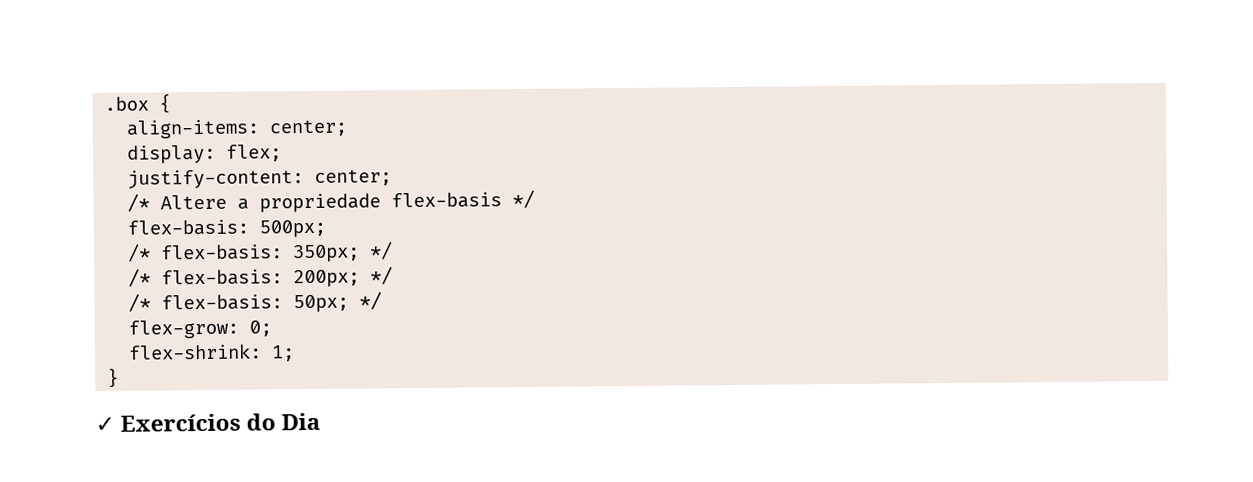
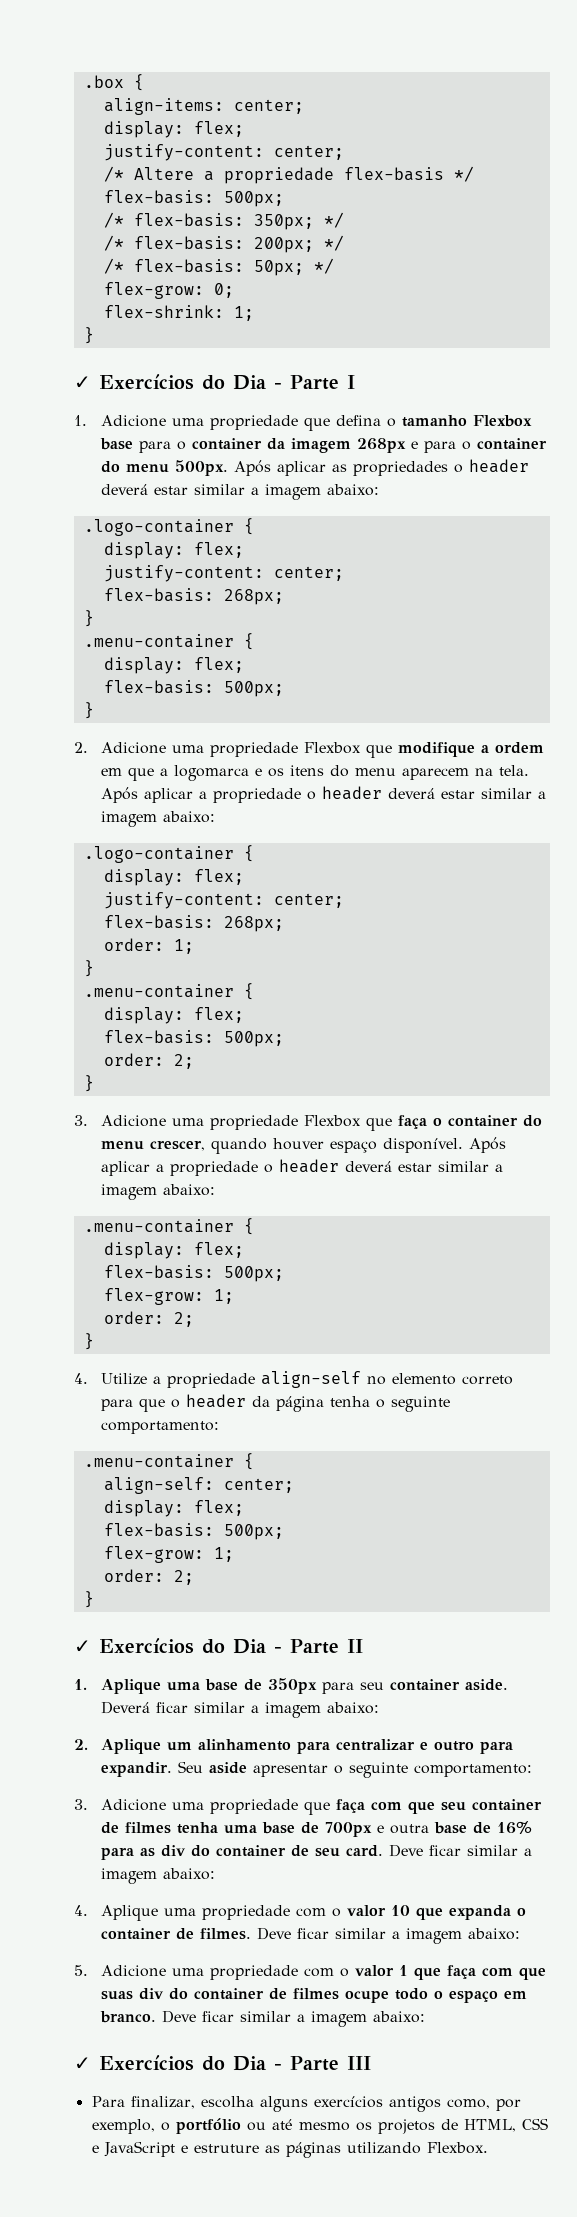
(321, 421) none -> [274,375,355,390] [74,415,532,431] [99,438,547,453] [100,459,529,476] [100,484,379,500] [83,518,254,536] [103,542,244,559] [103,565,344,582] [103,588,284,605] [83,610,94,627] [83,633,254,650] [103,657,244,674] [103,680,284,697] [83,702,94,719] [74,742,544,758] [100,765,529,781] [100,786,546,803] [100,811,215,827] [83,845,254,863] [103,869,244,886] [103,892,344,909] [103,915,284,932] [103,938,194,954] [83,960,94,977] [83,983,254,1000] [103,1007,244,1024] [103,1030,284,1047] [103,1053,194,1069] [83,1075,94,1092] [74,1115,542,1131] [100,1137,506,1154] [100,1159,503,1176] [100,1184,215,1200] [83,1218,254,1235] [103,1242,244,1259] [103,1265,284,1282] [103,1288,234,1305] [103,1311,194,1327] [83,1333,94,1350] [74,1371,513,1388] [100,1394,450,1412] [100,1421,219,1434] [83,1453,254,1470] [103,1477,294,1494] [103,1500,244,1517] [103,1523,284,1540] [103,1546,234,1563] [103,1569,194,1585] [83,1591,94,1608] [74,1638,363,1654] [74,1678,508,1694] [100,1701,379,1718] [74,1739,513,1754] [100,1761,532,1778] [74,1799,542,1815] [100,1821,532,1837] [100,1844,532,1860] [100,1868,215,1884] [74,1905,526,1921] [100,1927,520,1944] [74,1965,546,1980] [100,1988,527,2003] [99,2010,425,2027] [74,2055,371,2071] [91,2096,521,2112] [91,2118,548,2134] [91,2141,488,2158] - Parte I // 1. Adicione uma propriedade que defina o tamanho Flexbox base para o container da imagem 268px e para o container do menu 500px. Após aplicar as propriedades o header deverá estar similar a imagem abaixo: // .logo-container { // display: flex; // justify-content: center; // flex-basis: 268px; // } // .menu-container { // display: flex; // flex-basis: 500px; // } // 2. Adicione uma propriedade Flexbox que modifique a ordem em que a logomarca e os itens do menu aparecem na tela. Após aplicar a propriedade o header deverá estar similar a imagem abaixo: // .logo-container { // display: flex; // justify-content: center; // flex-basis: 268px; // order: 1; // } // .menu-container { // display: flex; // flex-basis: 500px; // order: 2; // } // 3. Adicione uma propriedade Flexbox que faça o container do menu crescer, quando houver espaço disponível. Após aplicar a propriedade o header deverá estar similar a imagem abaixo: // .menu-container { // display: flex; // flex-basis: 500px; // flex-grow: 1; // order: 2; // } // 4. Utilize a propriedade align-self no elemento correto para que o header da página tenha o seguinte comportamento: // .menu-container { // align-self: center; // display: flex; // flex-basis: 500px; // flex-grow: 1; // order: 2; // } // ✓ Exercícios do Dia - Parte II // 1. Aplique uma base de 350px para seu container aside. Deverá ficar similar a imagem abaixo: // 2. Aplique um alinhamento para centralizar e outro para expandir. Seu aside apresentar o seguinte comportamento: // 3. Adicione uma propriedade que faça com que seu container de filmes tenha uma base de 700px e outra base de 16% para as div do container de seu card. Deve ficar similar a imagem abaixo: // 4. Aplique uma propriedade com o valor 10 que expanda o container de filmes. Deve ficar similar a imagem abaixo: // 5. Adicione uma propriedade com o valor 1 que faça com que suas div do container de filmes ocupe todo o espaço em branco. Deve ficar similar a imagem abaixo: // ✓ Exercícios do Dia - Parte III // Para finalizar, escolha alguns exercícios antigos como, por exemplo, o portfólio ou até mesmo os projetos de HTML, CSS e JavaScript e estruture as páginas utilizando Flexbox.

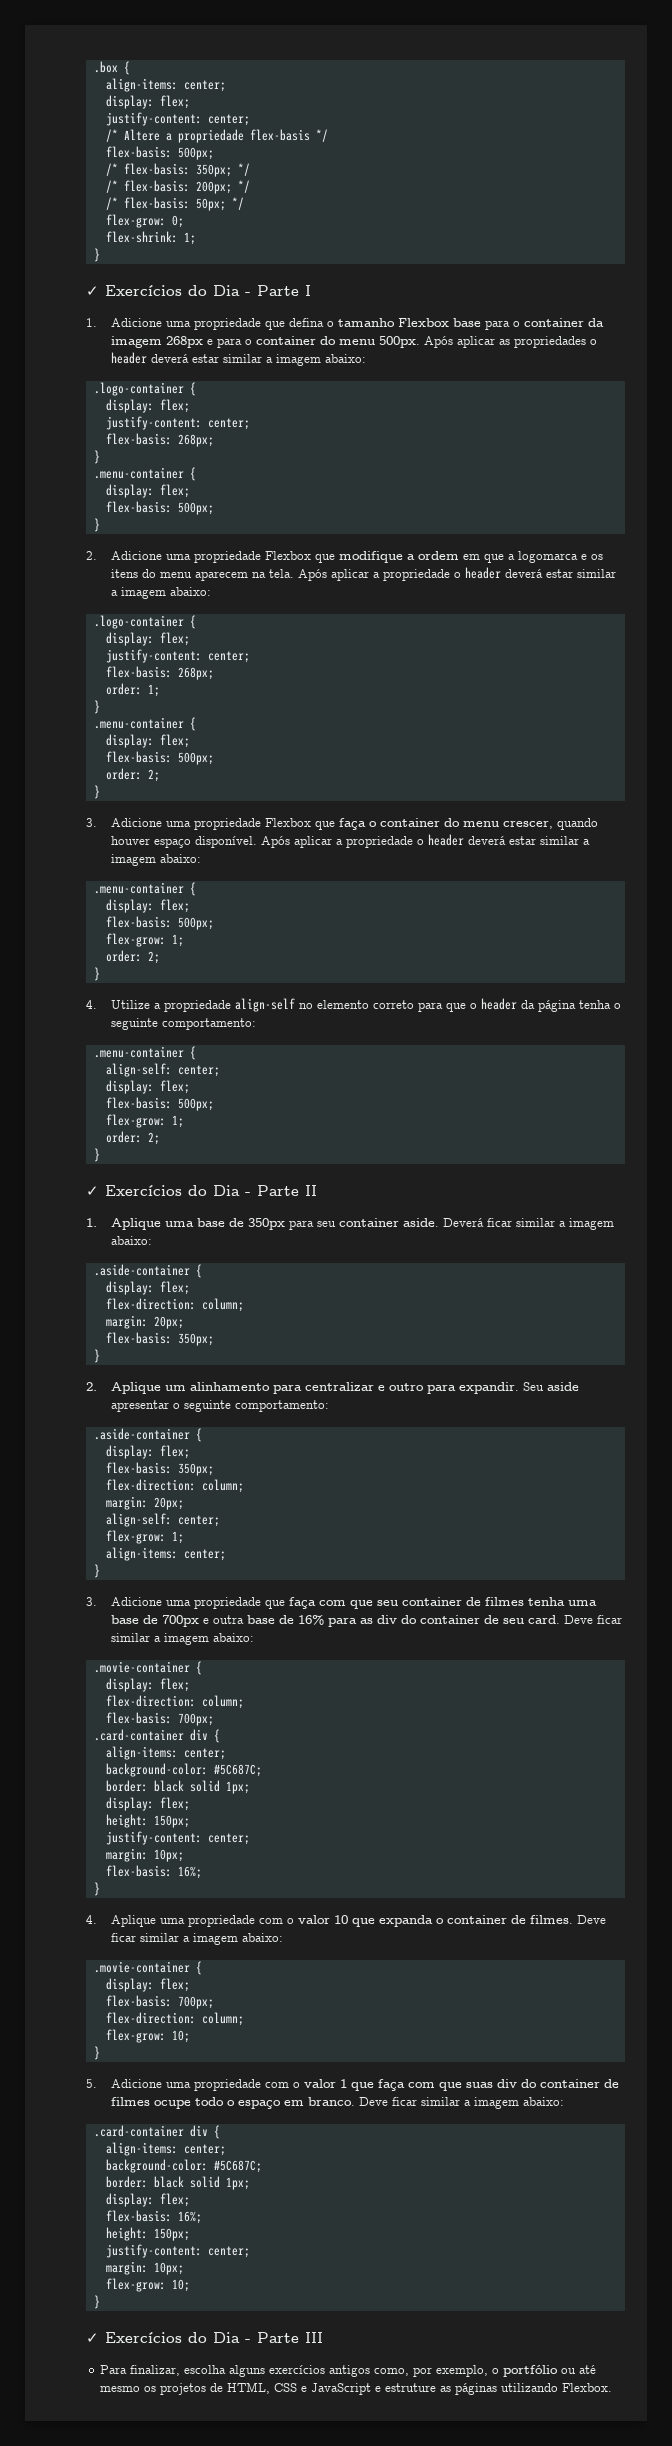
(379, 1708) none -> [93,1264,202,1278] [105,1281,190,1295] [105,1298,244,1312] [105,1315,184,1329] [105,1332,214,1346] [93,1349,100,1363] // .aside-container { // display: flex; // flex-direction: column; // margin: 20px; // flex-basis: 350px; // }
(532, 1770) none -> [93,1428,202,1442] [105,1445,190,1459] [105,1462,214,1476] [105,1479,244,1493] [105,1496,184,1510] [105,1513,220,1527] [105,1530,184,1544] [105,1547,226,1561] [93,1564,100,1578] // .aside-container { // display: flex; // flex-basis: 350px; // flex-direction: column; // margin: 20px; // align-self: center; // flex-grow: 1; // align-items: center; // }
(215, 1874) none -> [93,1661,202,1675] [105,1678,190,1692] [105,1695,244,1709] [105,1712,214,1726] [93,1729,220,1743] [105,1746,226,1760] [105,1763,262,1777] [105,1780,250,1794] [105,1797,190,1811] [105,1814,190,1828] [105,1831,250,1845] [105,1848,184,1862] [105,1865,202,1879] [93,1882,100,1896] // .movie-container { // display: flex; // flex-direction: column; // flex-basis: 700px; // .card-container div { // align-items: center; // background-color: #5C687C; // border: black solid 1px; // display: flex; // height: 150px; // justify-content: center; // margin: 10px; // flex-basis: 16%; // }
(520, 1934) none -> [93,1961,202,1975] [105,1978,190,1992] [105,1995,214,2009] [105,2012,244,2026] [105,2029,190,2043] [93,2046,100,2060] // .movie-container { // display: flex; // flex-basis: 700px; // flex-direction: column; // flex-grow: 10; // }
(425, 2017) none -> [93,2125,220,2139] [105,2142,226,2156] [105,2159,262,2173] [105,2176,250,2190] [105,2193,190,2207] [105,2210,202,2224] [105,2227,190,2241] [105,2244,250,2258] [105,2261,184,2275] [105,2278,190,2292] [93,2295,100,2309] // .card-container div { // align-items: center; // background-color: #5C687C; // border: black solid 1px; // display: flex; // flex-basis: 16%; // height: 150px; // justify-content: center; // margin: 10px; // flex-grow: 10; // }

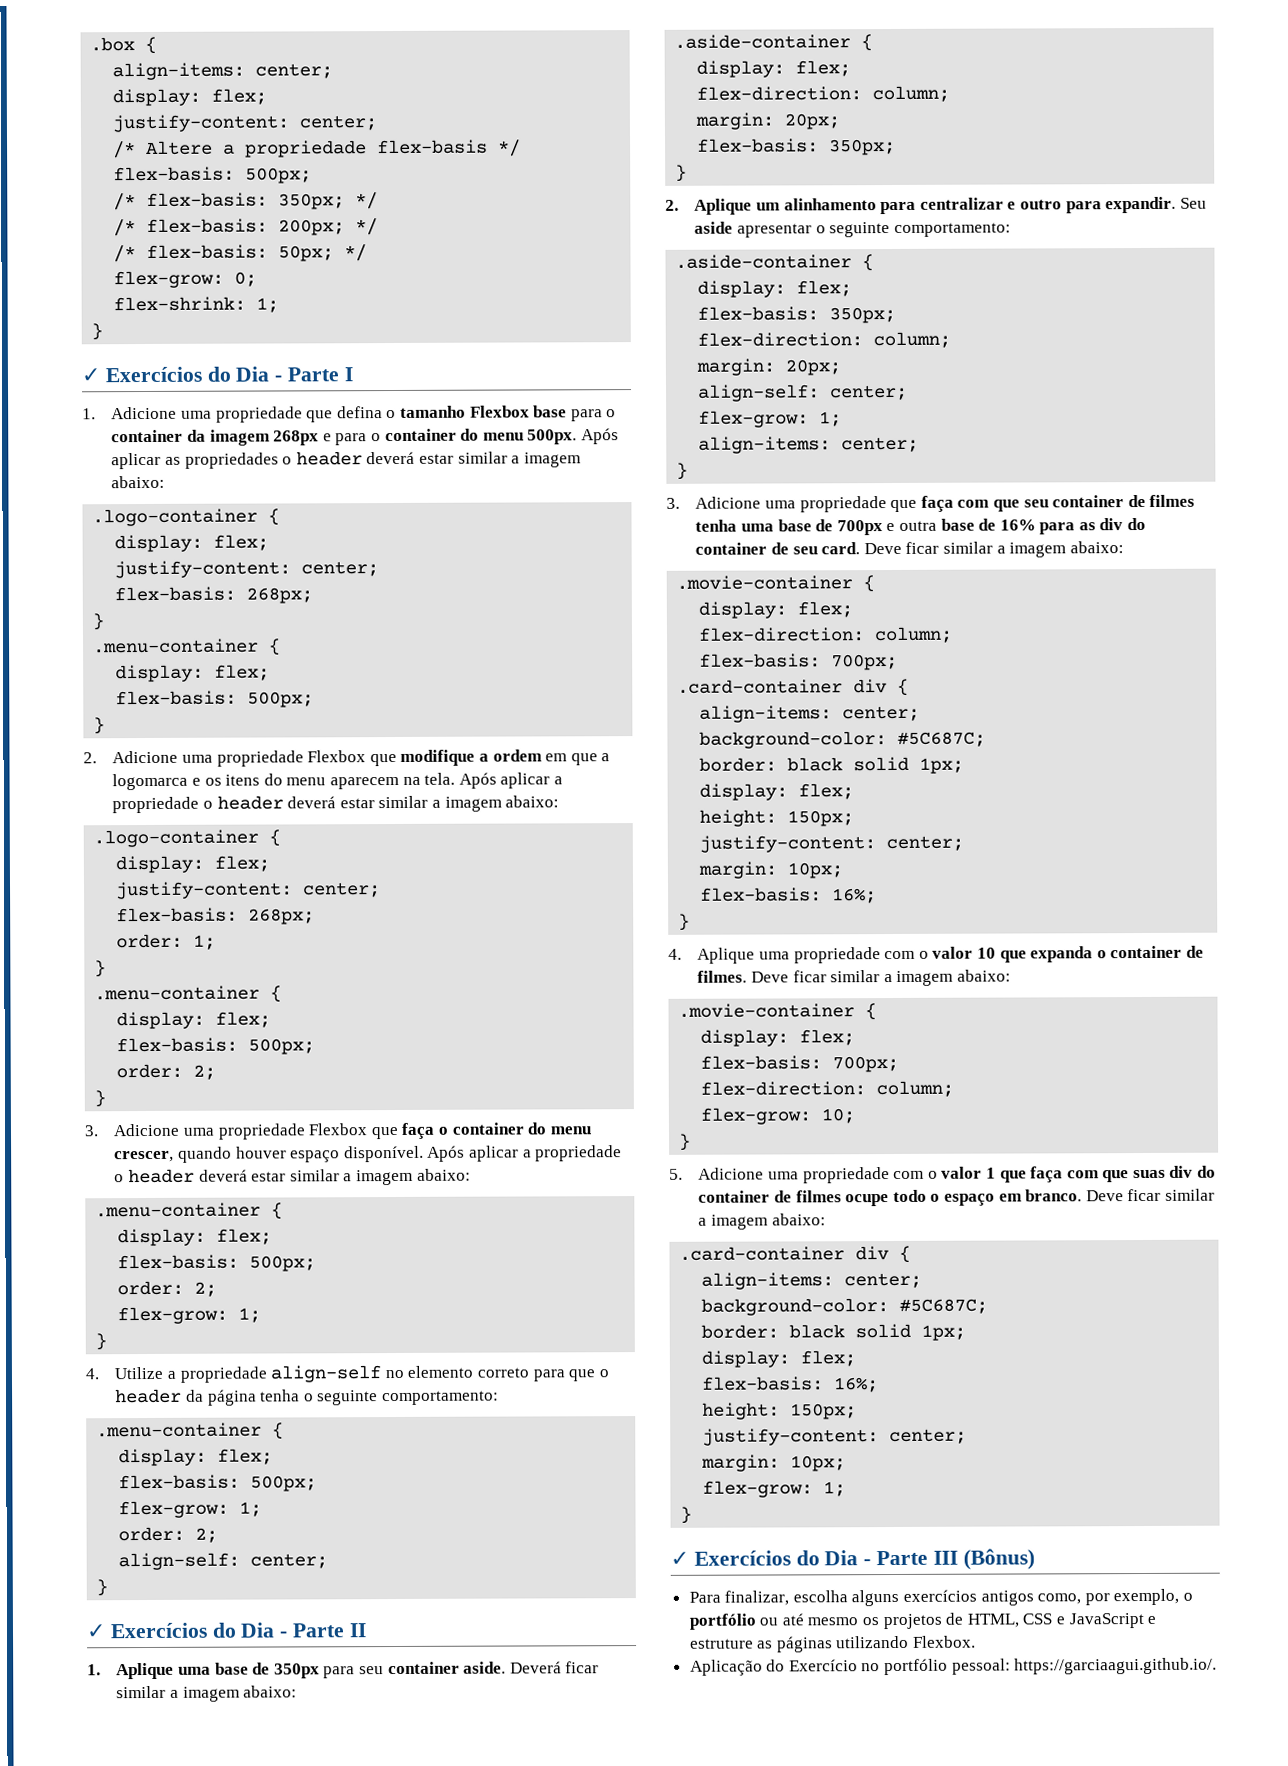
[105,933,184,947] [105,950,160,964] // flex-grow: 1; // order: 2; -> [117,1280,218,1297] [117,1306,262,1325] // order: 2; // flex-grow: 1;
[105,1063,220,1077] [105,1080,190,1094] [105,1097,214,1111] [105,1114,184,1128] [105,1131,160,1145] // align-self: center; // display: flex; // flex-basis: 500px; // flex-grow: 1; // order: 2; -> [118,1448,274,1467] [118,1474,318,1492] [118,1500,263,1519] [118,1526,219,1543] [118,1552,329,1571] // display: flex; // flex-basis: 500px; // flex-grow: 1; // order: 2; // align-self: center;
[171,2279,190,2292] 10; -> [823,1481,847,1497] 1;
(323, 2337) none -> [962,1548,1035,1570] (Bônus)
(613, 2387) none -> [689,1657,1218,1676] // Aplicação do Exercício no portfólio pessoal: https://garciaagui.github.io/.

